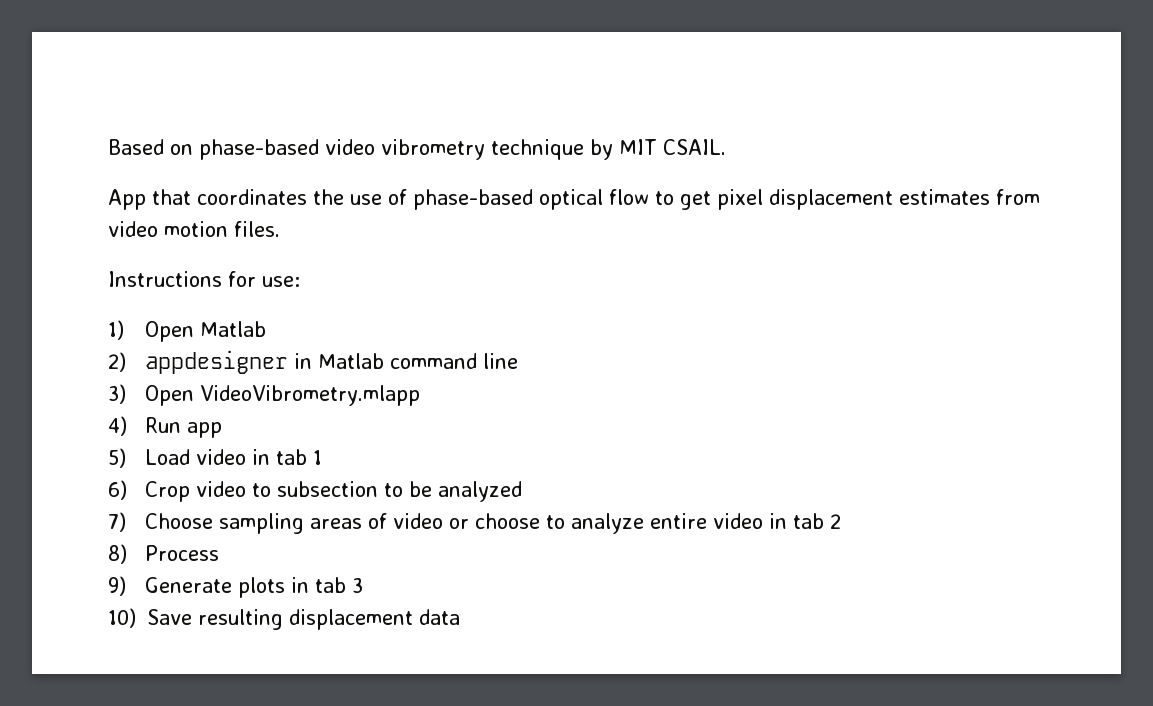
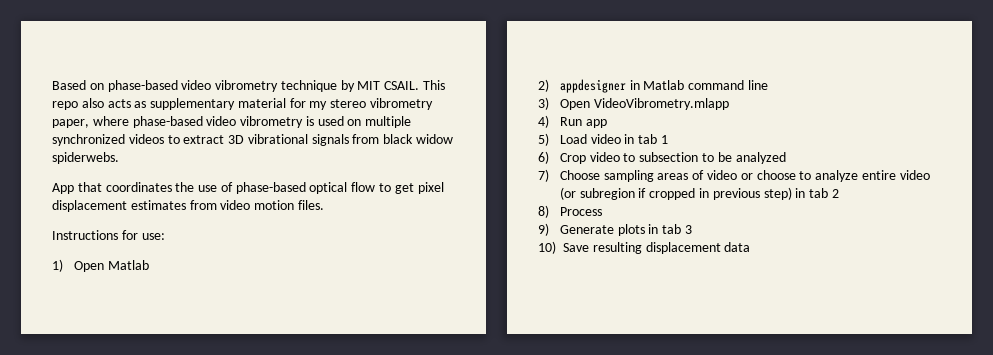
(726, 147) none -> [423,80,446,90] [52,98,434,110] [52,116,412,128] [52,134,454,146] [52,152,119,164] This repo also acts as supplementary material for my stereo vibrometry paper, where phase-based video vibrometry is used on multiple synchronized videos to extract 3D vibrational signals from black widow spiderwebs.
(764, 521) none -> [559,187,792,200] (or subregion if cropped in previous step)

